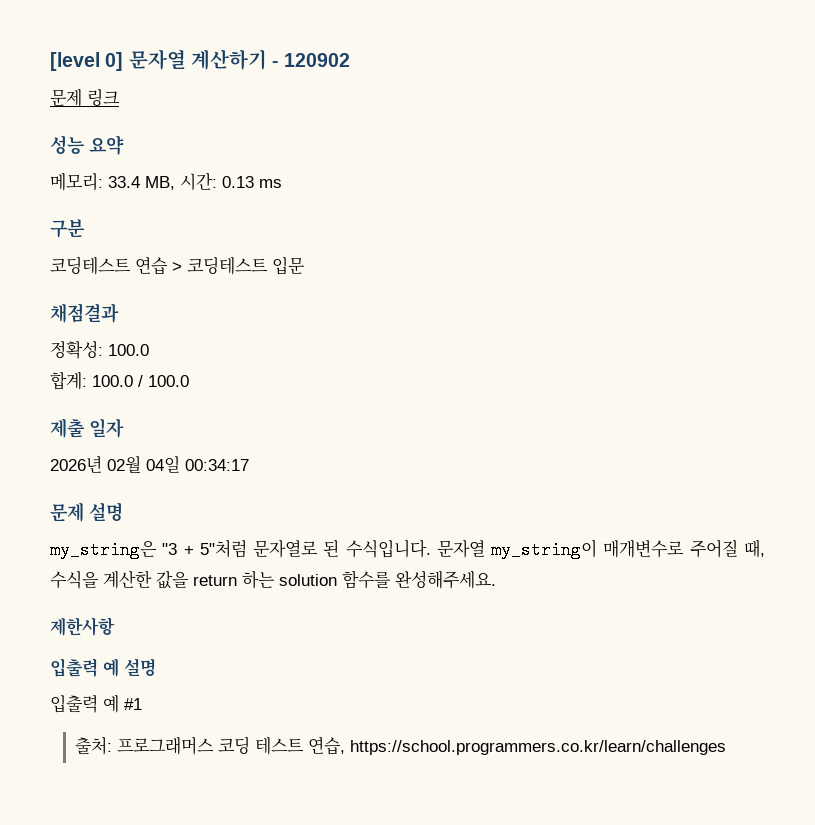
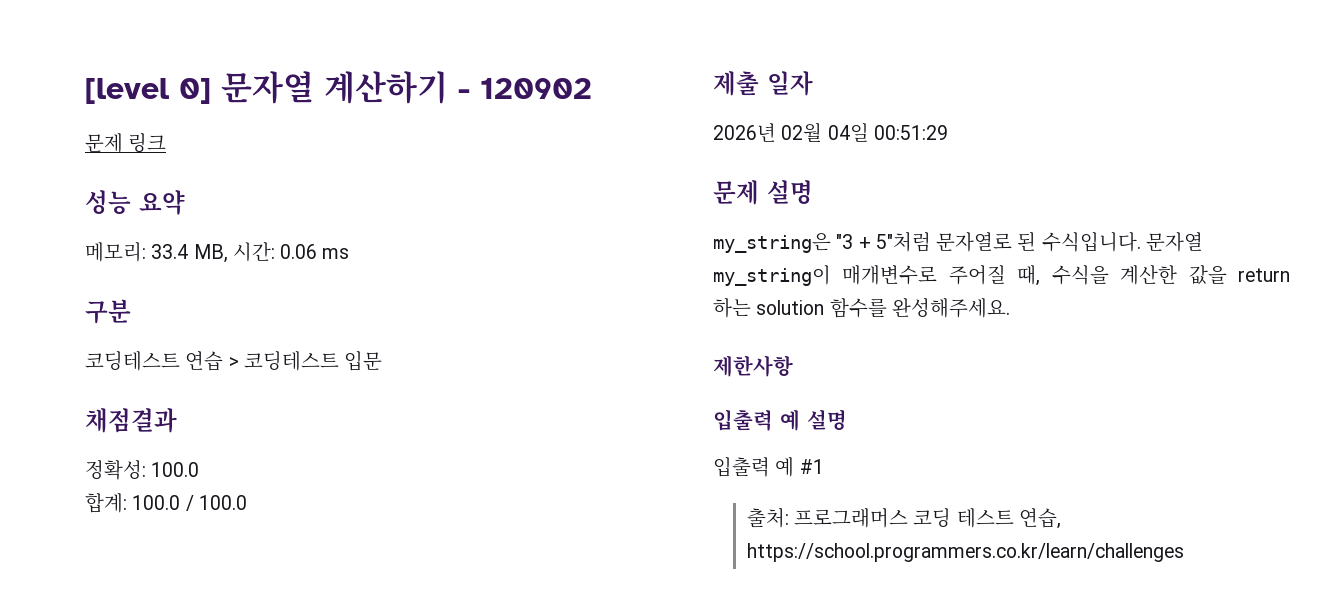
[222,176,254,188] 0.13 -> [280,244,318,259] 0.06
[185,459,249,471] 00:34:17 -> [873,125,948,140] 00:51:29

